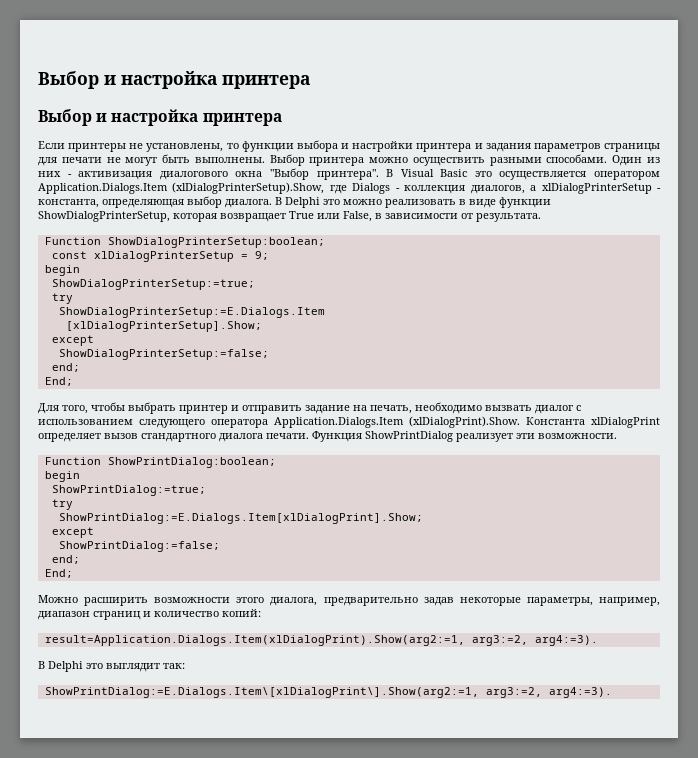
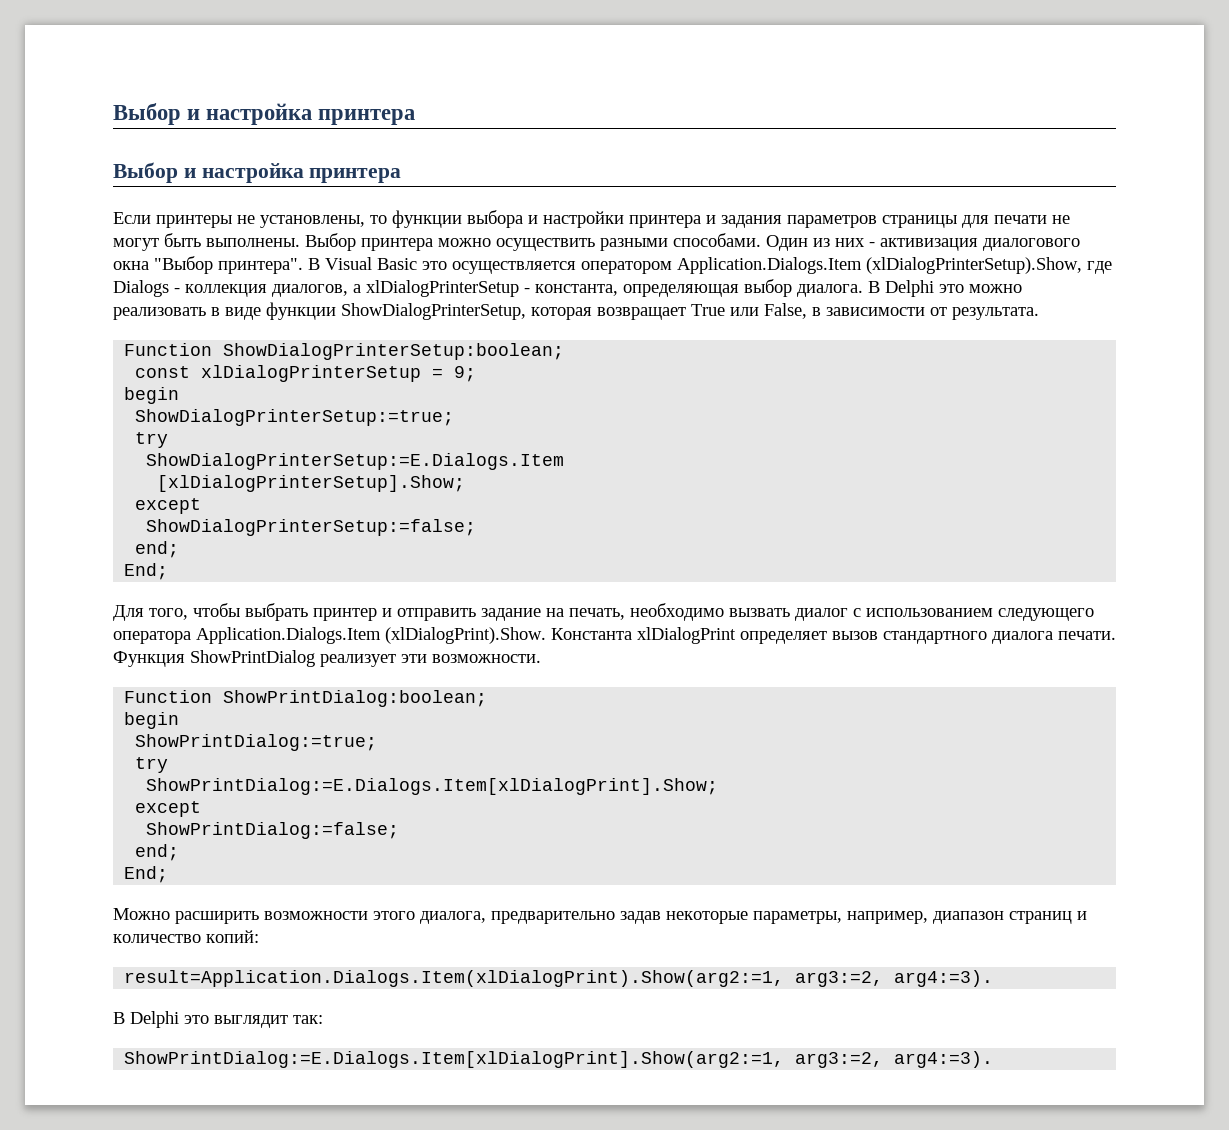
[44,687,479,698] ShowPrintDialog:=E.Dialogs.Item\[xlDialogPrint\].Show(arg2:=1, -> [124,1051,785,1068] ShowPrintDialog:=E.Dialogs.Item[xlDialogPrint].Show(arg2:=1,

